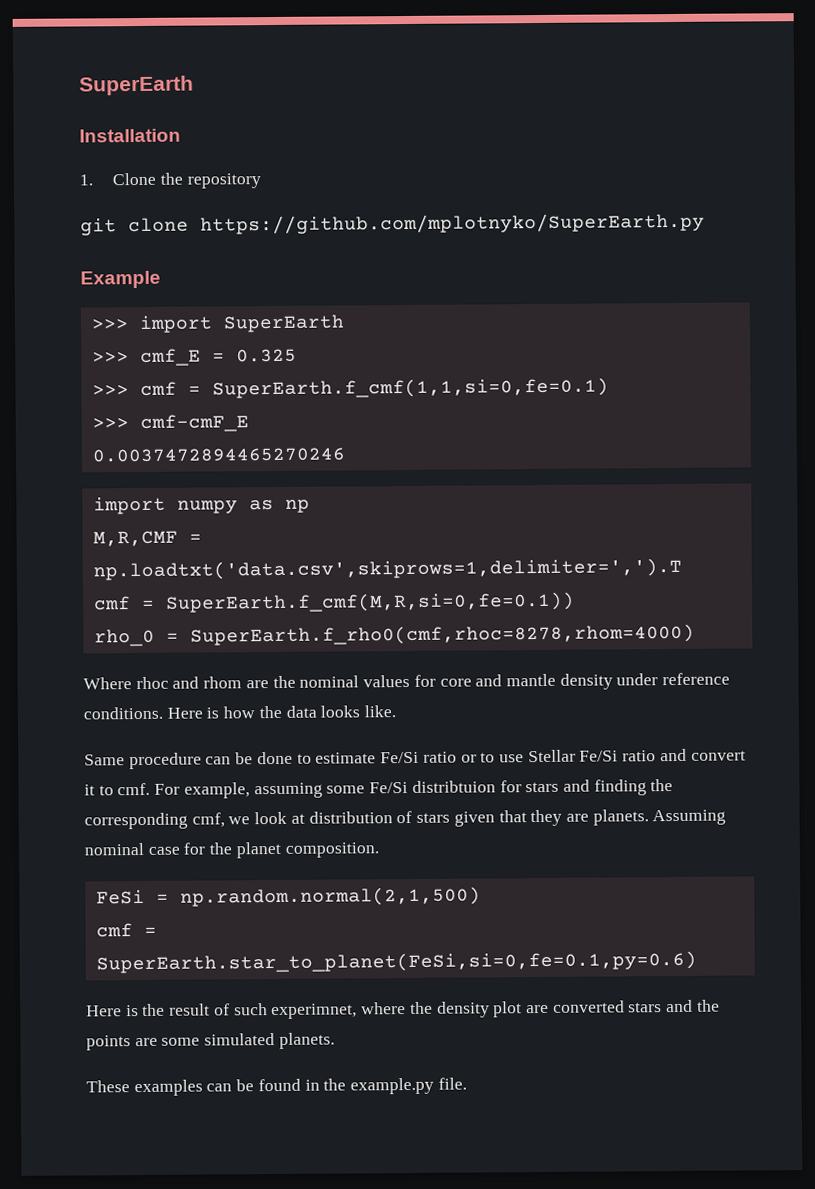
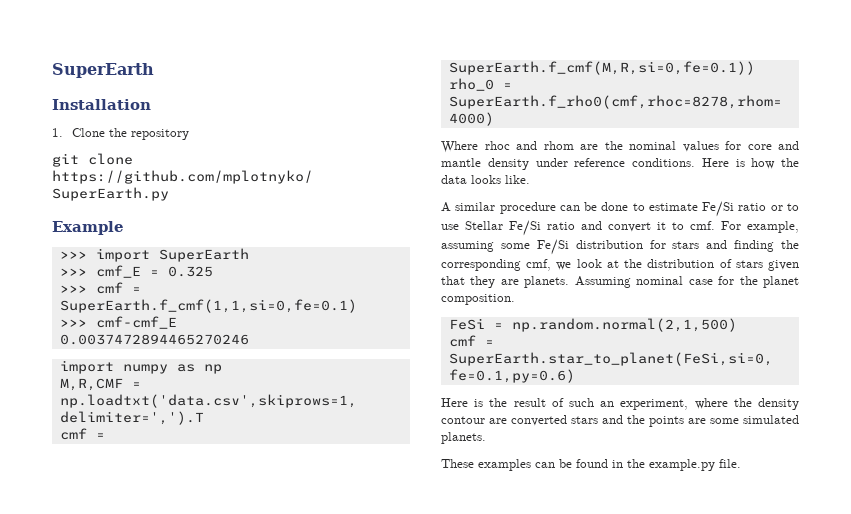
[139,414,249,433] cmf-cmF_E -> [95,316,177,329] cmf-cmf_E
[84,754,125,766] Same -> [441,202,496,212] A similar
[411,780,496,793] distribtuion -> [575,240,643,249] distribution
(305, 818) none -> [624,259,643,268] the
[271,1003,358,1020] experimnet, -> [600,399,689,410] an experiment,
[493,1001,523,1018] plot -> [441,416,485,424] contour

